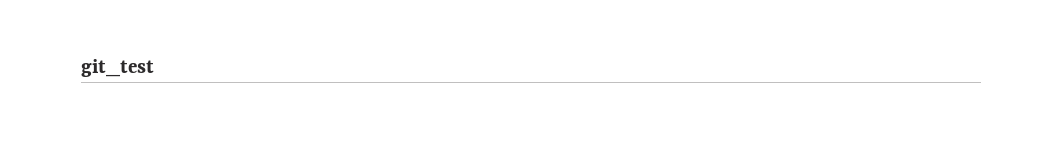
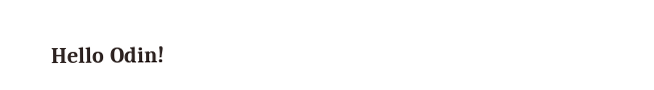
[81,59,154,77] git_test -> [51,46,165,64] Hello Odin!

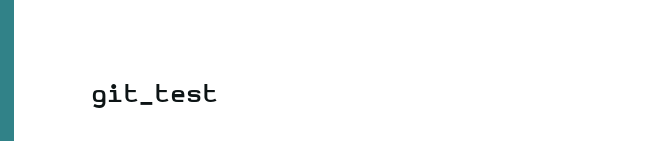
[51,46,165,64] Hello Odin! -> [91,84,218,108] git_test

